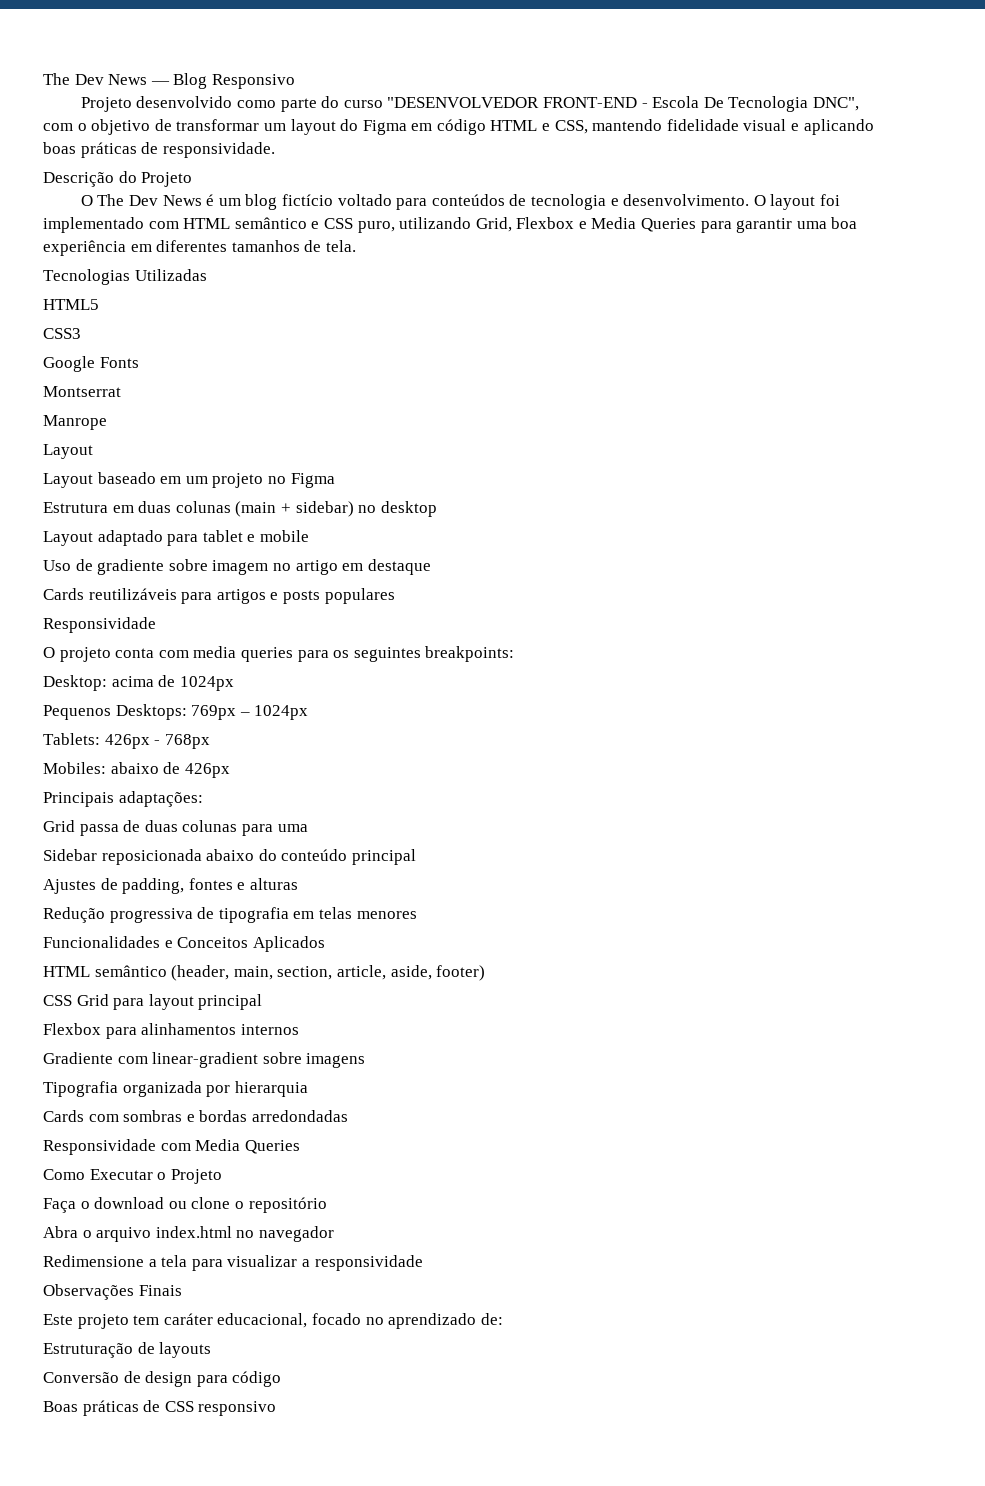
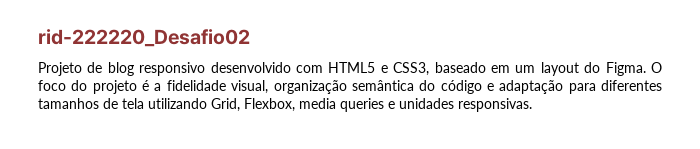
[43,73,295,89] [80,96,859,112] [43,119,874,135] [43,142,275,158] [43,171,193,187] [80,194,840,210] [43,217,858,233] [43,240,356,256] [43,269,207,285] [43,299,99,310] [43,328,81,339] [43,356,139,372] [43,386,121,397] [43,415,107,430] [43,444,93,459] [43,472,335,488] [43,501,437,517] [43,530,309,546] [43,559,431,575] [43,588,395,604] [43,617,156,633] [43,646,515,662] [43,675,234,691] [43,704,309,720] [43,733,210,749] [43,762,230,778] [43,791,203,807] [43,820,308,836] [43,849,416,865] [43,878,298,894] [43,907,417,923] [43,936,325,952] [43,965,486,981] [43,994,263,1010] [43,1023,299,1039] [43,1052,366,1068] [43,1081,308,1097] [43,1110,348,1122] [43,1139,300,1155] [43,1169,222,1184] [43,1197,327,1213] [43,1226,334,1242] [43,1255,423,1271] [43,1284,182,1300] [43,1313,503,1329] [43,1342,212,1358] [43,1371,282,1387] [43,1400,277,1416] The Dev News — Blog Responsivo // Projeto desenvolvido como parte do curso "DESENVOLVEDOR FRONT-END - Escola De Tecnologia DNC", com o objetivo de transformar um layout do Figma em código HTML e CSS, mantendo fidelidade visual e aplicando boas práticas de responsividade. // Descrição do Projeto // O The Dev News é um blog fictício voltado para conteúdos de tecnologia e desenvolvimento. O layout foi implementado com HTML semântico e CSS puro, utilizando Grid, Flexbox e Media Queries para garantir uma boa experiência em diferentes tamanhos de tela. // Tecnologias Utilizadas // HTML5 // CSS3 // Google Fonts // Montserrat // Manrope // Layout // Layout baseado em um projeto no Figma // Estrutura em duas colunas (main + sidebar) no desktop // Layout adaptado para tablet e mobile // Uso de gradiente sobre imagem no artigo em destaque // Cards reutilizáveis para artigos e posts populares // Responsividade // O projeto conta com media queries para os seguintes breakpoints: // Desktop: acima de 1024px // Pequenos Desktops: 769px – 1024px // Tablets: 426px - 768px // Mobiles: abaixo de 426px // Principais adaptações: // Grid passa de duas colunas para uma // Sidebar reposicionada abaixo do conteúdo principal // Ajustes de padding, fontes e alturas // Redução progressiva de tipografia em telas menores // Funcionalidades e Conceitos Aplicados // HTML semântico (header, main, section, article, aside, footer) // CSS Grid para layout principal // Flexbox para alinhamentos internos // Gradiente com linear-gradient sobre imagens // Tipografia organizada por hierarquia // Cards com sombras e bordas arredondadas // Responsividade com Media Queries // Como Executar o Projeto // Faça o download ou clone o repositório // Abra o arquivo index.html no navegador // Redimensione a tela para visualizar a responsividade // Observações Finais // Este projeto tem caráter educacional, focado no aprendizado de: // Estruturação de layouts // Conversão de design para código // Boas práticas de CSS responsivo -> [38,29,250,47] [38,62,662,76] [38,80,662,94] [38,98,532,112] rid-222220_Desafio02 // Projeto de blog responsivo desenvolvido com HTML5 e CSS3, baseado em um layout do Figma. O foco do projeto é a fidelidade visual, organização semântica do código e adaptação para diferentes tamanhos de tela utilizando Grid, Flexbox, media queries e unidades responsivas.

